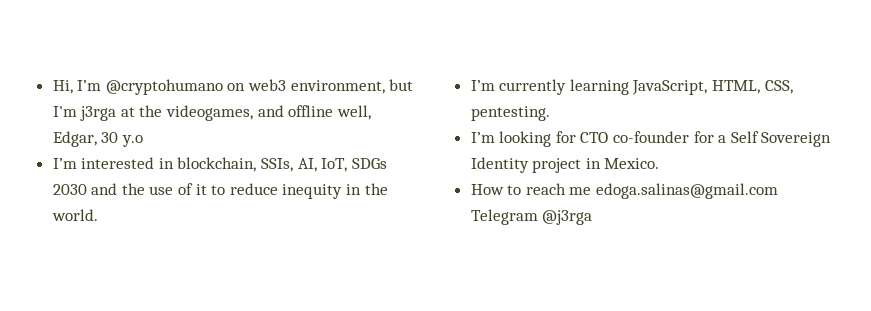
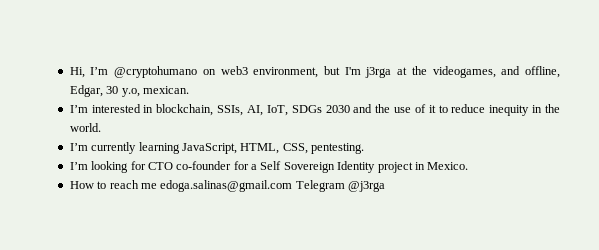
[288,105,371,120] [52,131,143,147] offline well, Edgar, 30 y.o -> [524,66,560,78] [69,85,189,97] offline, Edgar, 30 y.o, mexican.

